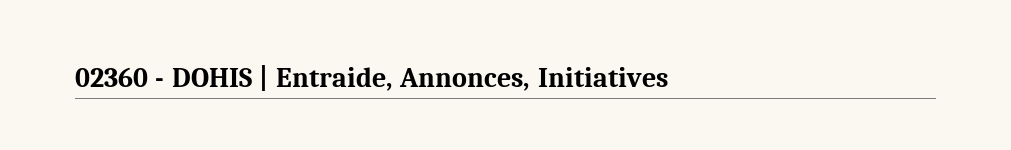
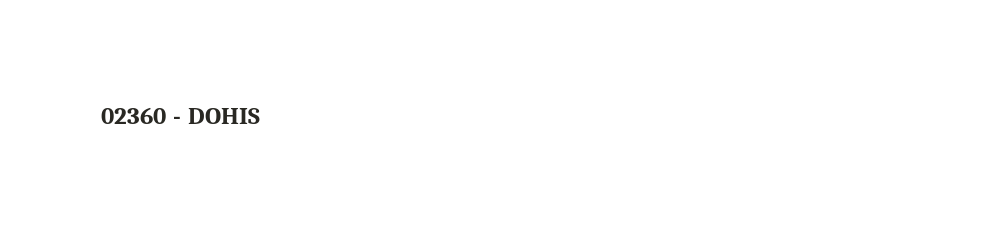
[259,65,668,91] | Entraide, Annonces, Initiatives -> (260, 116) none

